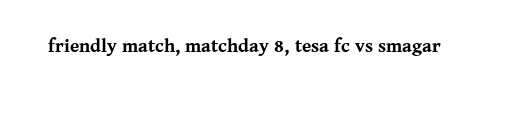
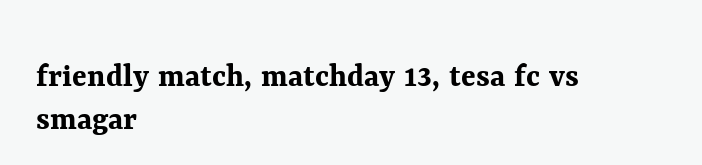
[274,41,290,56] 8, -> [404,68,441,92] 13,

